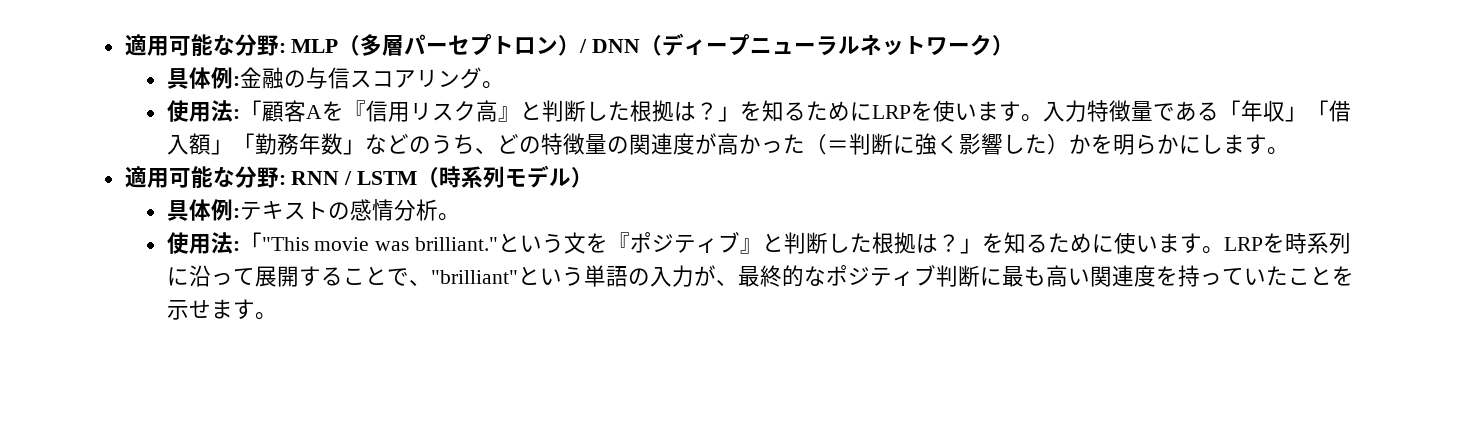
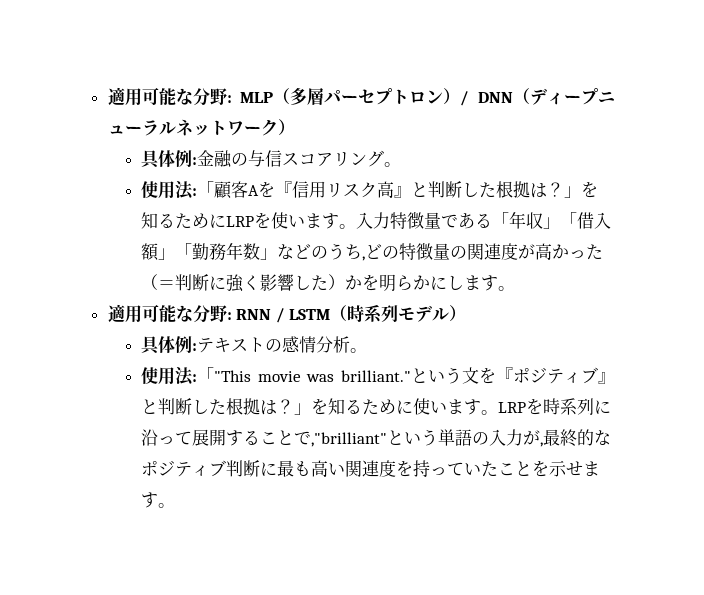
[474,147,497,154] 、 -> [362,256,366,261] ,
[408,270,518,286] 、"brilliant" -> [311,432,388,447] ,"brilliant"
[715,279,738,286] 、 -> [540,442,544,447] ,

